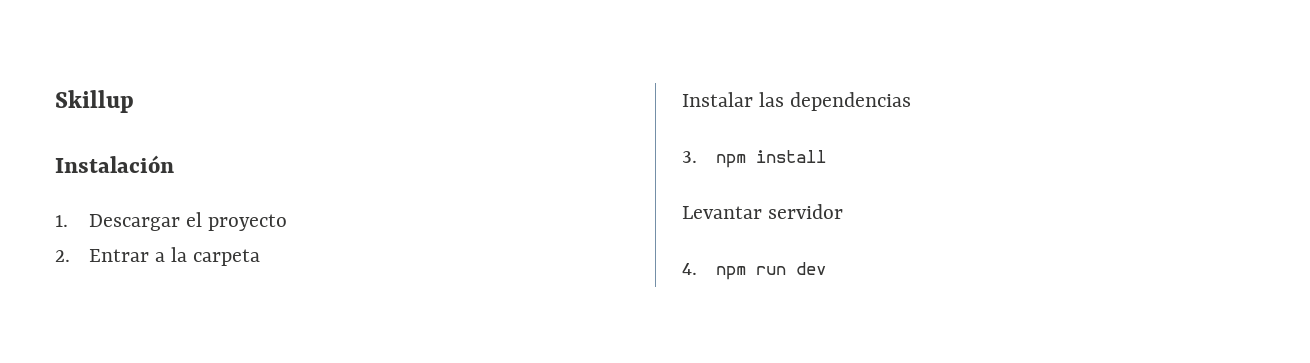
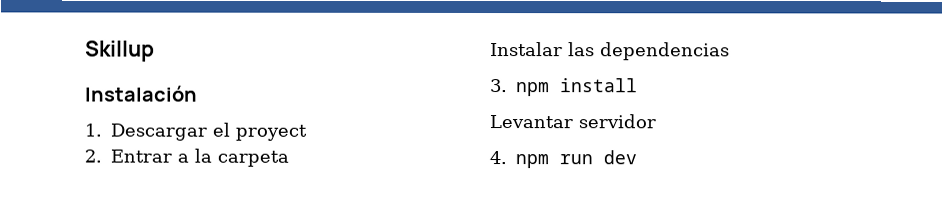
[208,214,288,231] proyecto -> [235,124,307,141] proyect

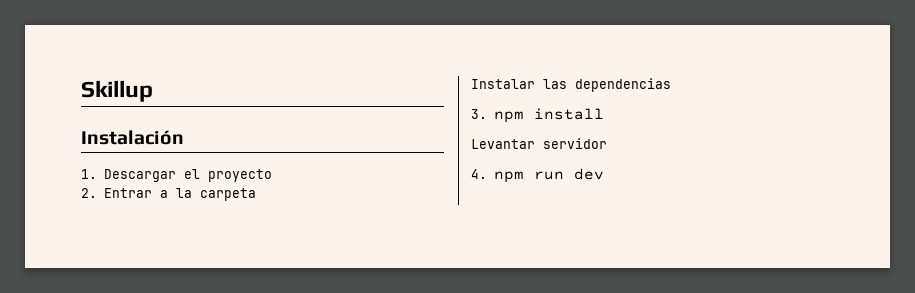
[235,124,307,141] proyect -> [207,169,272,182] proyecto

